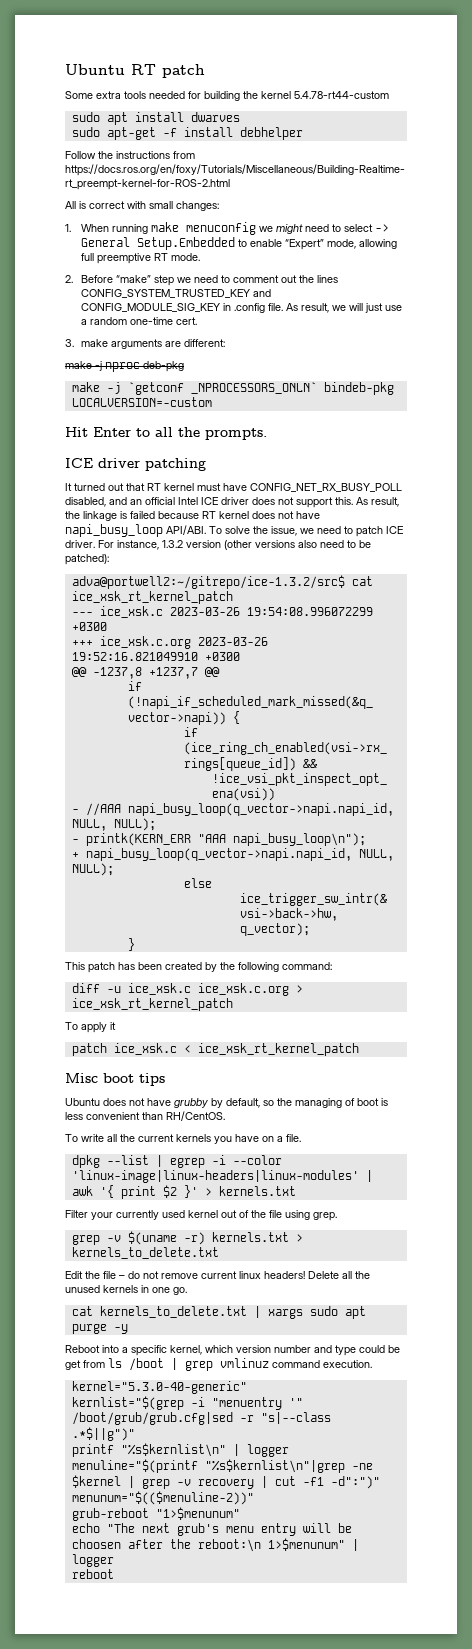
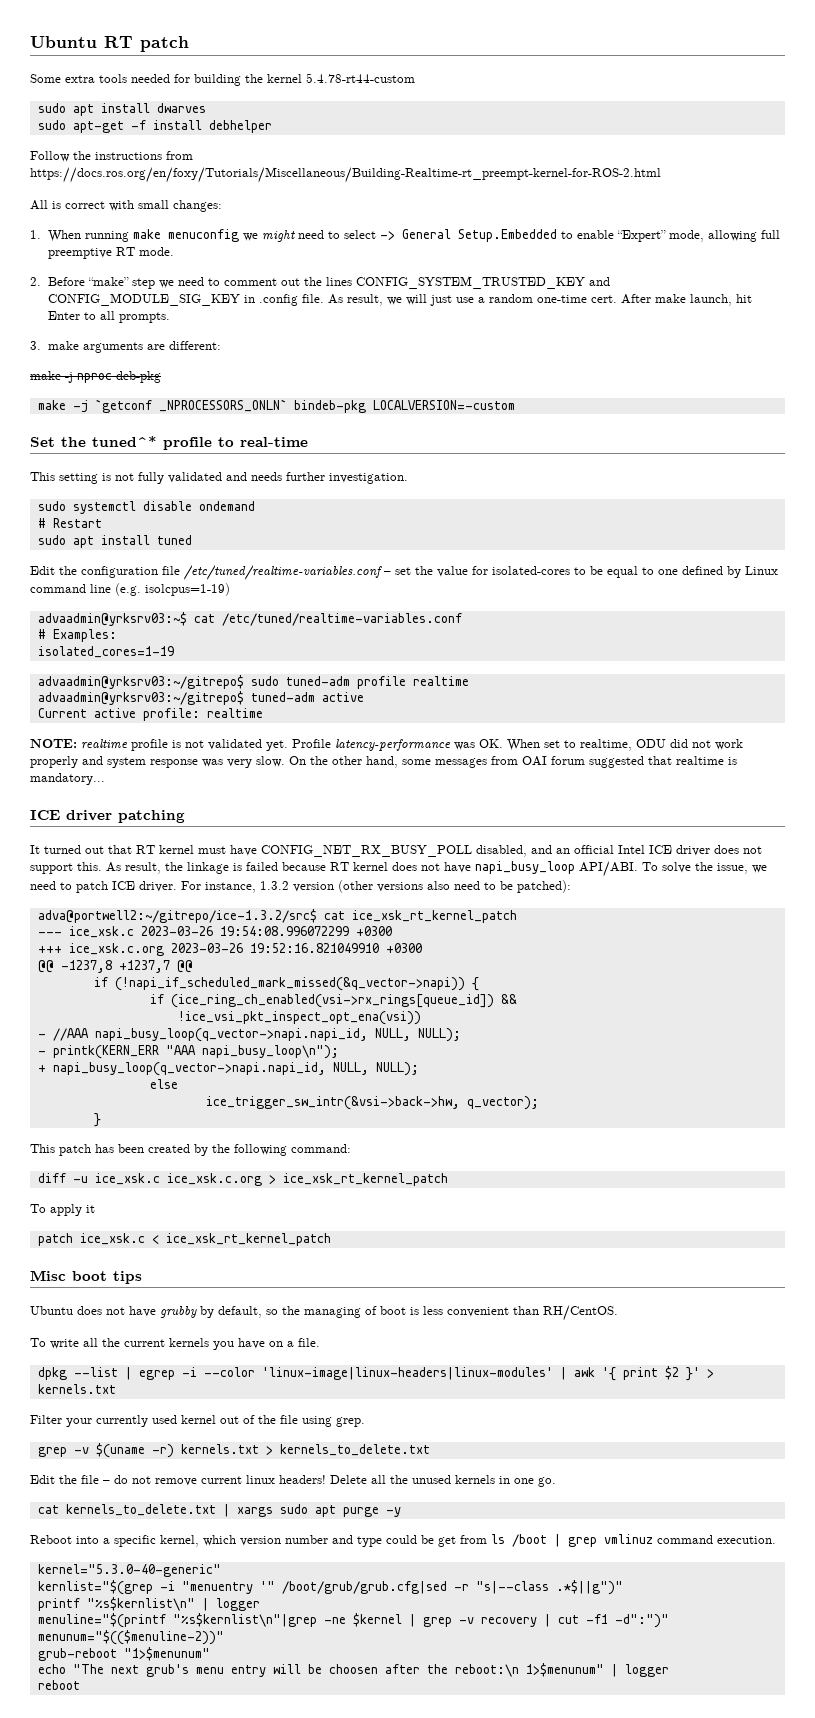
(198, 321) none -> [620,294,752,306] [47,311,170,323] After make launch, hit Enter to all prompts.
[65,427,267,440] Hit Enter to all the prompts. -> [30,436,308,450] [30,472,408,484] [37,501,255,514] [37,518,102,528] [37,535,192,548] [30,565,778,580] [30,583,230,596] [37,612,462,626] [37,629,117,642] [37,646,174,658] [37,675,469,689] [37,691,364,705] [37,708,263,721] [30,739,743,751] [30,756,737,768] [30,773,105,785] Set the tuned^* profile to real-time // This setting is not fully validated and needs further investigation. // sudo systemctl disable ondemand // # Restart // sudo apt install tuned // Edit the configuration file /etc/tuned/realtime-variables.conf – set the value for isolated-cores to be equal to one defined by Linux command line (e.g. isolcpus=1-19) // advaadmin@yrksrv03:~$ cat /etc/tuned/realtime-variables.conf // # Examples: // isolated_cores=1-19 // advaadmin@yrksrv03:~/gitrepo$ sudo tuned-adm profile realtime // advaadmin@yrksrv03:~/gitrepo$ tuned-adm active // Current active profile: realtime // NOTE: realtime profile is not validated yet. Profile latency-performance was OK. When set to realtime, ODU did not work properly and system response was very slow. On the other hand, some messages from OAI forum suggested that realtime is mandatory...

